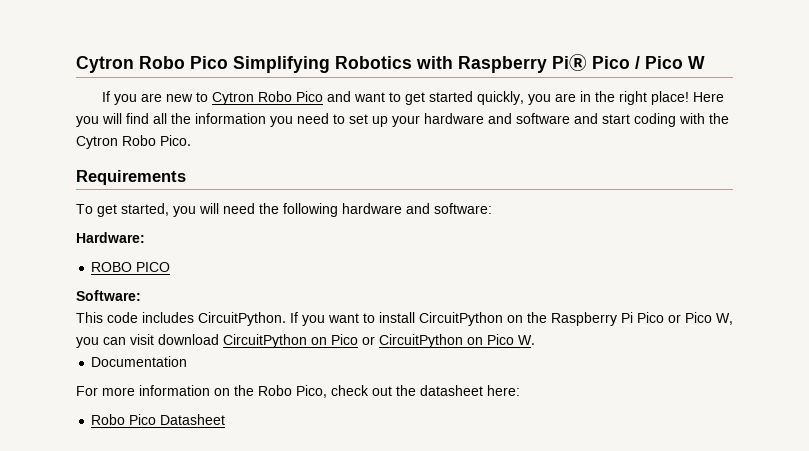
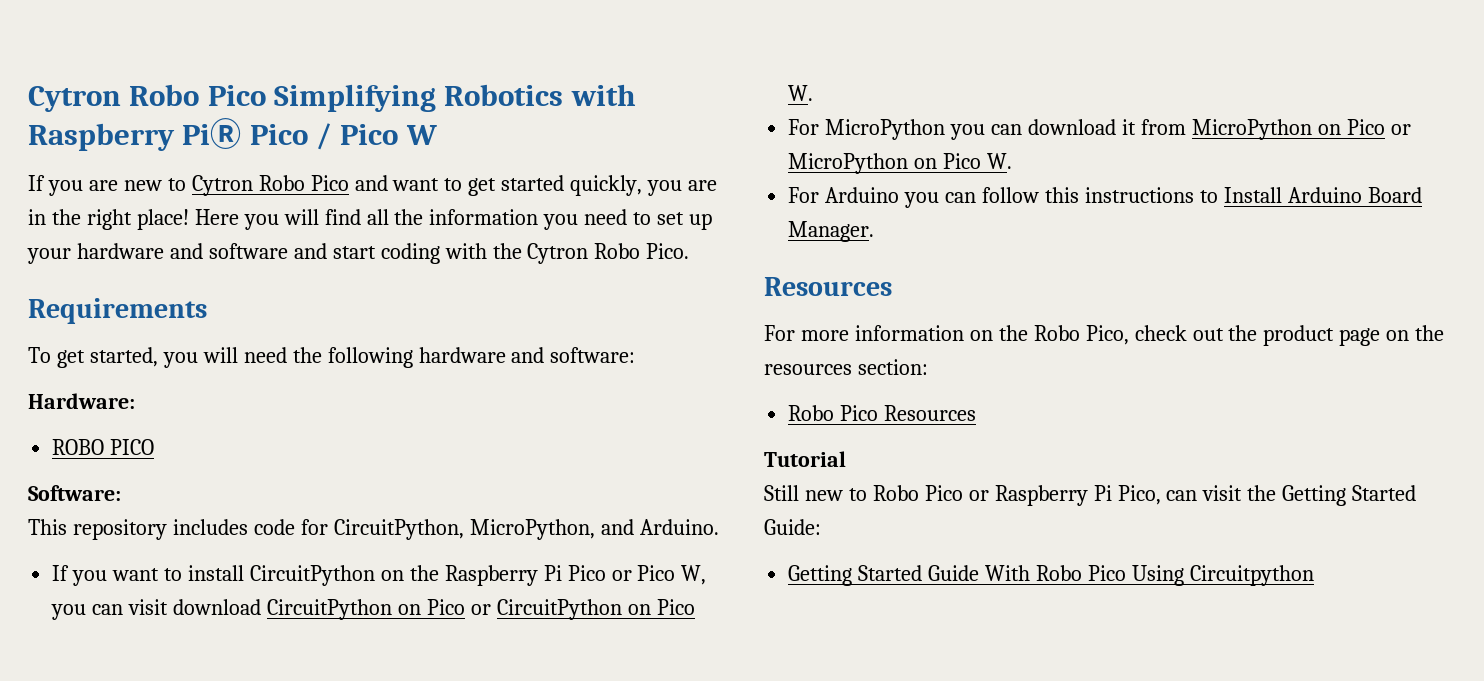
[107,312,286,326] code includes CircuitPython. -> [72,519,719,540] repository includes code for CircuitPython, MicroPython, and Arduino. //
[91,356,188,367] Documentation -> [788,119,1411,140] [788,153,1013,174] [788,187,1422,208] [788,221,875,242] [764,277,892,296] For MicroPython you can download it from MicroPython on Pico or MicroPython on Pico W. // For Arduino you can follow this instructions to Install Arduino Board Manager. // Resources
[420,385,520,396] [91,414,226,425] datasheet here: // Robo Pico Datasheet -> [1263,325,1445,346] [764,359,928,375] [788,405,977,421] [764,451,846,467] [764,485,1417,506] [764,519,821,535] [788,565,1314,586] product page on the resources section: // Robo Pico Resources // Tutorial // Still new to Robo Pico or Raspberry Pi Pico, can visit the Getting Started Guide: // Getting Started Guide With Robo Pico Using Circuitpython

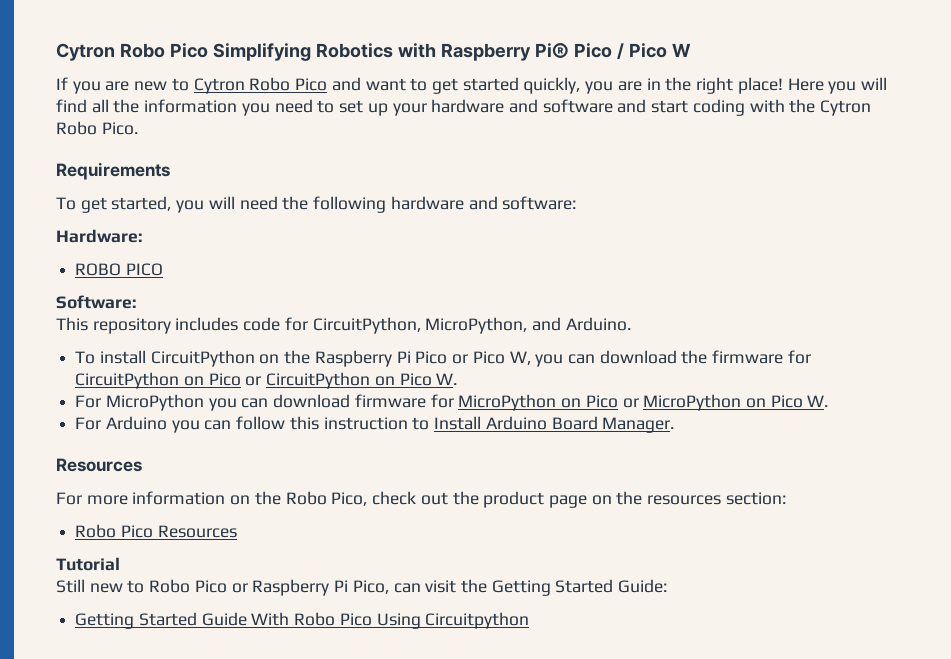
[52,565,183,586] If you want to -> [75,351,96,364] To
[128,599,262,615] visit download -> [599,350,811,364] download the firmware for
[1121,119,1186,135] it from -> [354,394,454,408] firmware for
[1084,187,1194,203] instructions -> [323,417,408,430] instruction

